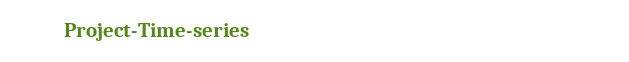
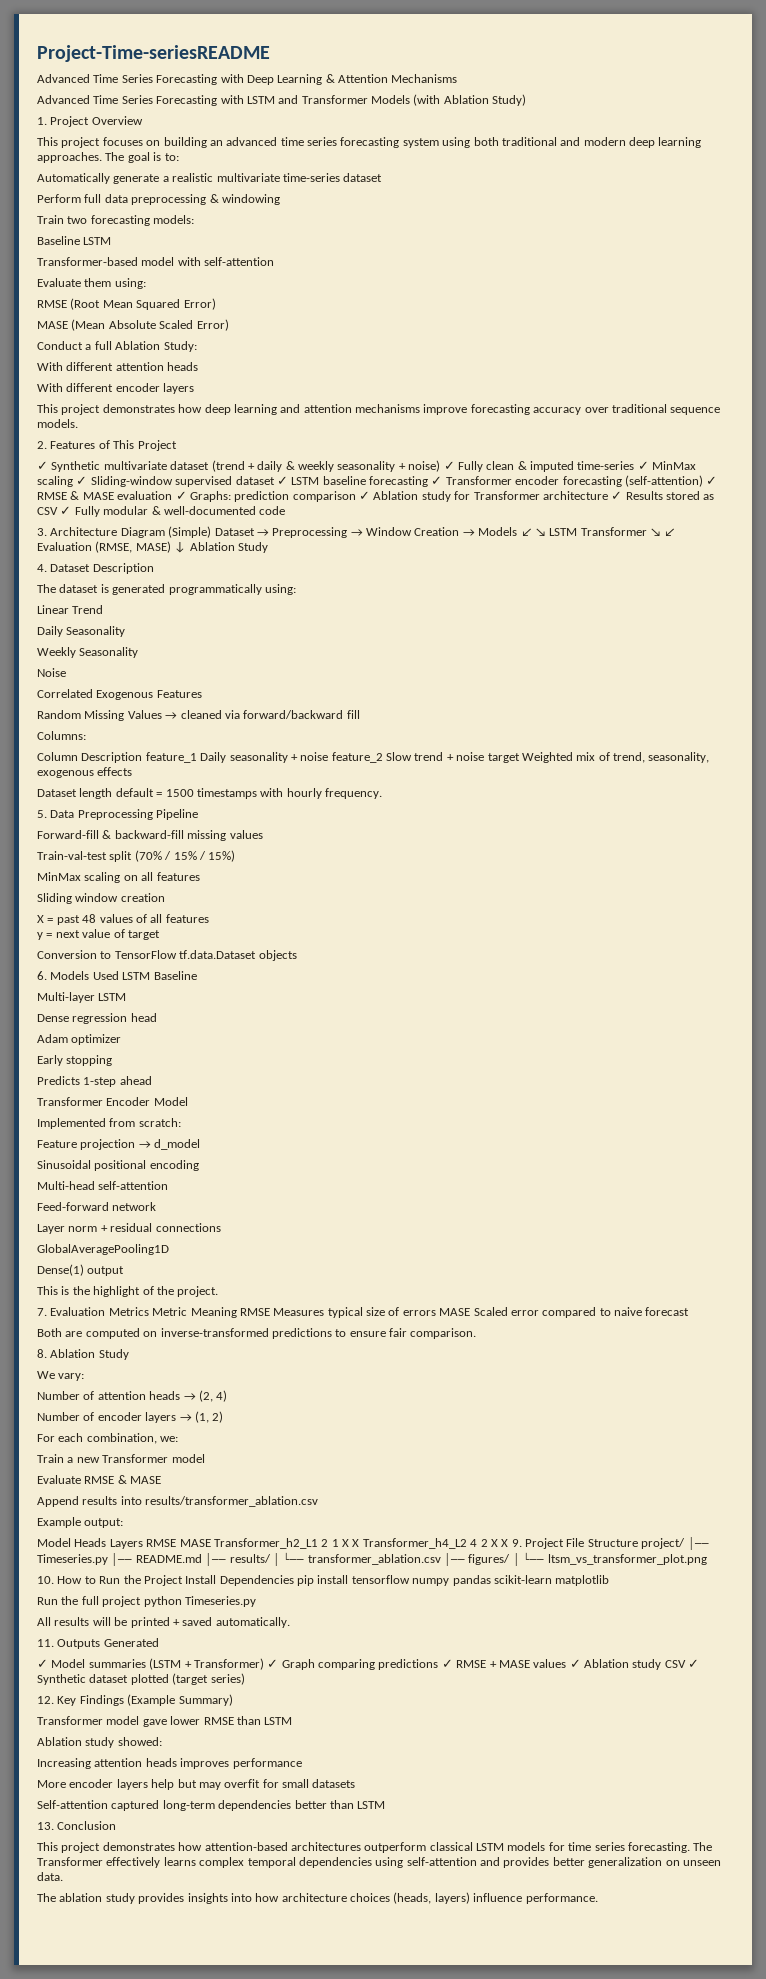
[64,23,249,41] Project-Time-series -> [37,45,270,62] [37,74,458,85] [37,94,527,106] [37,116,143,127] [37,137,702,148] [37,152,179,163] [37,173,383,184] [37,194,280,205] [37,215,195,226] [37,236,112,245] [37,257,275,266] [37,278,146,289] [37,298,216,310] [37,319,229,331] [37,341,197,352] [37,362,199,371] [37,383,195,394] [37,404,721,415] [37,419,78,428] [37,440,177,451] [37,460,697,472] [37,475,718,487] [37,491,715,502] [37,506,286,517] [37,526,676,538] [37,541,268,553] [37,563,154,574] [37,584,296,595] [37,605,104,614] [37,626,126,637] [37,647,139,658] [37,668,66,677] [37,689,202,700] [37,710,360,721] [37,731,86,740] [37,752,710,763] [37,767,133,778] [37,788,382,799] [37,809,199,820] [37,830,263,841] [37,850,236,862] [37,872,200,883] [37,893,165,904] [37,914,209,925] [37,929,160,940] [37,950,297,961] [37,971,197,980] [37,992,127,1003] [37,1013,157,1024] [37,1034,122,1045] [37,1055,113,1066] [37,1076,152,1087] [37,1097,188,1106] [37,1118,181,1129] [37,1139,201,1150] [37,1160,199,1171] [37,1181,169,1190] [37,1202,157,1211] [37,1223,221,1234] [37,1244,169,1255] [37,1264,125,1276] [37,1286,219,1297] [37,1307,690,1318] [37,1328,477,1339] [37,1349,129,1360] [37,1371,85,1381] [37,1390,228,1402] [37,1411,224,1423] [37,1433,179,1444] [37,1454,205,1463] [37,1475,162,1484] [37,1496,319,1507] [37,1517,124,1528] [37,1537,709,1550] [37,1552,707,1566] [37,1575,610,1586] [37,1596,256,1607] [37,1617,290,1628] [37,1638,159,1649] [37,1658,700,1670] [37,1673,245,1685] [37,1694,233,1706] [37,1716,293,1727] [37,1737,162,1748] [37,1758,302,1769] [37,1779,356,1790] [37,1800,386,1811] [37,1821,117,1830] [37,1842,713,1853] [37,1857,721,1868] [37,1872,63,1881] [37,1892,598,1904] Project-Time-seriesREADME // Advanced Time Series Forecasting with Deep Learning & Attention Mechanisms // Advanced Time Series Forecasting with LSTM and Transformer Models (with Ablation Study) // 1. Project Overview // This project focuses on building an advanced time series forecasting system using both traditional and modern deep learning approaches. The goal is to: // Automatically generate a realistic multivariate time-series dataset // Perform full data preprocessing & windowing // Train two forecasting models: // Baseline LSTM // Transformer-based model with self-attention // Evaluate them using: // RMSE (Root Mean Squared Error) // MASE (Mean Absolute Scaled Error) // Conduct a full Ablation Study: // With different attention heads // With different encoder layers // This project demonstrates how deep learning and attention mechanisms improve forecasting accuracy over traditional sequence models. // 2. Features of This Project // ✓ Synthetic multivariate dataset (trend + daily & weekly seasonality + noise) ✓ Fully clean & imputed time-series ✓ MinMax scaling ✓ Sliding-window supervised dataset ✓ LSTM baseline forecasting ✓ Transformer encoder forecasting (self-attention) ✓ RMSE & MASE evaluation ✓ Graphs: prediction comparison ✓ Ablation study for Transformer architecture ✓ Results stored as CSV ✓ Fully modular & well-documented code // 3. Architecture Diagram (Simple) Dataset → Preprocessing → Window Creation → Models ↙ ↘ LSTM Transformer ↘ ↙ Evaluation (RMSE, MASE) ↓ Ablation Study // 4. Dataset Description // The dataset is generated programmatically using: // Linear Trend // Daily Seasonality // Weekly Seasonality // Noise // Correlated Exogenous Features // Random Missing Values → cleaned via forward/backward fill // Columns: // Column Description feature_1 Daily seasonality + noise feature_2 Slow trend + noise target Weighted mix of trend, seasonality, exogenous effects // Dataset length default = 1500 timestamps with hourly frequency. // 5. Data Preprocessing Pipeline // Forward-fill & backward-fill missing values // Train-val-test split (70% / 15% / 15%) // MinMax scaling on all features // Sliding window creation // X = past 48 values of all features // y = next value of target // Conversion to TensorFlow tf.data.Dataset objects // 6. Models Used LSTM Baseline // Multi-layer LSTM // Dense regression head // Adam optimizer // Early stopping // Predicts 1-step ahead // Transformer Encoder Model // Implemented from scratch: // Feature projection → d_model // Sinusoidal positional encoding // Multi-head self-attention // Feed-forward network // Layer norm + residual connections // GlobalAveragePooling1D // Dense(1) output // This is the highlight of the project. // 7. Evaluation Metrics Metric Meaning RMSE Measures typical size of errors MASE Scaled error compared to naive forecast // Both are computed on inverse-transformed predictions to ensure fair comparison. // 8. Ablation Study // We vary: // Number of attention heads → (2, 4) // Number of encoder layers → (1, 2) // For each combination, we: // Train a new Transformer model // Evaluate RMSE & MASE // Append results into results/transformer_ablation.csv // Example output: // Model Heads Layers RMSE MASE Transformer_h2_L1 2 1 X X Transformer_h4_L2 4 2 X X 9. Project File Structure project/ │── Timeseries.py │── README.md │── results/ │ └── transformer_ablation.csv │── figures/ │ └── ltsm_vs_transformer_plot.png // 10. How to Run the Project Install Dependencies pip install tensorflow numpy pandas scikit-learn matplotlib // Run the full project python Timeseries.py // All results will be printed + saved automatically. // 11. Outputs Generated // ✓ Model summaries (LSTM + Transformer) ✓ Graph comparing predictions ✓ RMSE + MASE values ✓ Ablation study CSV ✓ Synthetic dataset plotted (target series) // 12. Key Findings (Example Summary) // Transformer model gave lower RMSE than LSTM // Ablation study showed: // Increasing attention heads improves performance // More encoder layers help but may overfit for small datasets // Self-attention captured long-term dependencies better than LSTM // 13. Conclusion // This project demonstrates how attention-based architectures outperform classical LSTM models for time series forecasting. The Transformer effectively learns complex temporal dependencies using self-attention and provides better generalization on unseen data. // The ablation study provides insights into how architecture choices (heads, layers) influence performance.

